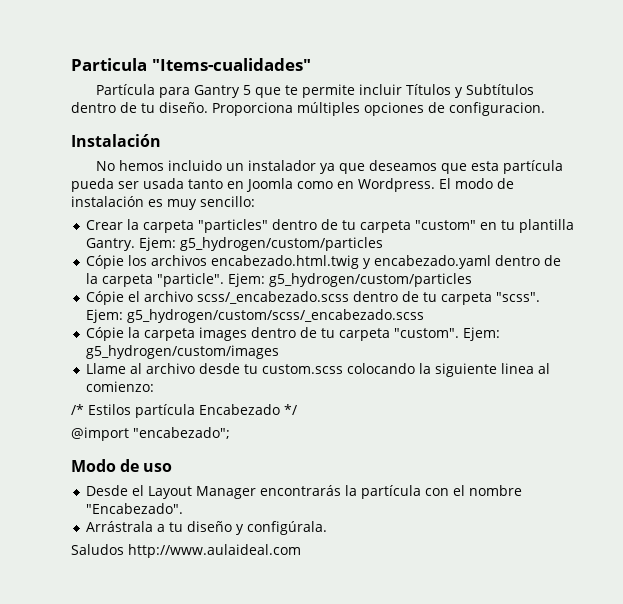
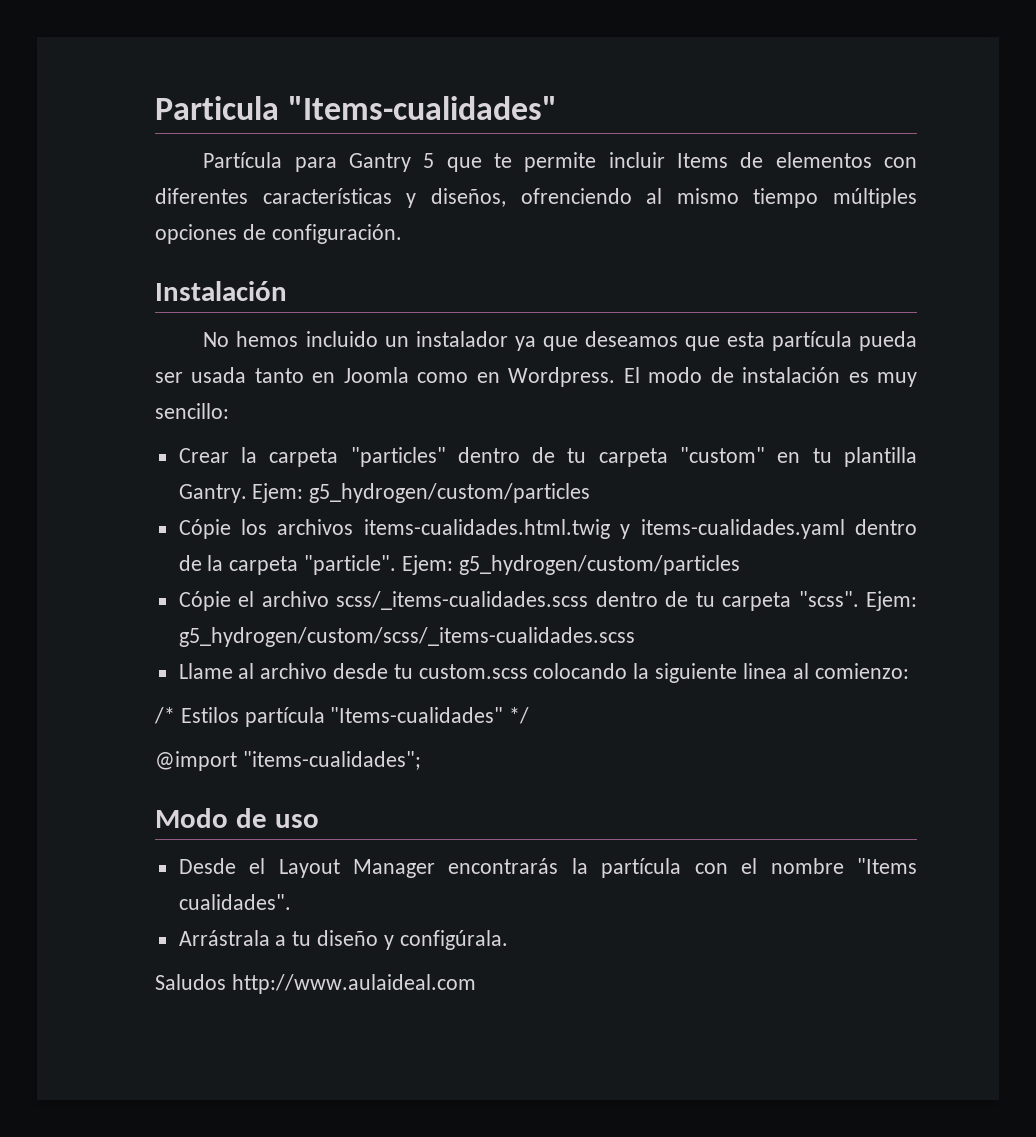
[405,84,534,98] [71,102,293,116] Títulos y Subtítulos dentro de tu diseño. Proporciona -> [677,152,917,168] [155,188,819,208] Items de elementos con diferentes características y diseños, ofrenciendo al mismo tiempo
[449,102,545,116] configuracion. -> [271,224,402,244] configuración.
[210,255,491,269] encabezado.html.twig y encabezado.yaml -> [363,519,845,539] items-cualidades.html.twig y items-cualidades.yaml
[196,291,349,304] scss/_encabezado.scss -> [336,591,589,610] scss/_items-cualidades.scss
[126,309,424,323] [85,327,500,341] [85,345,279,359] g5_hydrogen/custom/scss/_encabezado.scss // Cópie la carpeta images dentro de tu carpeta "custom". Ejem: g5_hydrogen/custom/images -> [178,627,635,647] g5_hydrogen/custom/scss/_items-cualidades.scss
[199,404,280,415] Encabezado -> [330,707,504,723] "Items-cualidades"
[133,427,230,439] "encabezado"; -> [242,751,421,770] "items-cualidades";
[85,503,183,514] "Encabezado". -> [856,858,917,874] [178,894,291,910] "Items cualidades".

